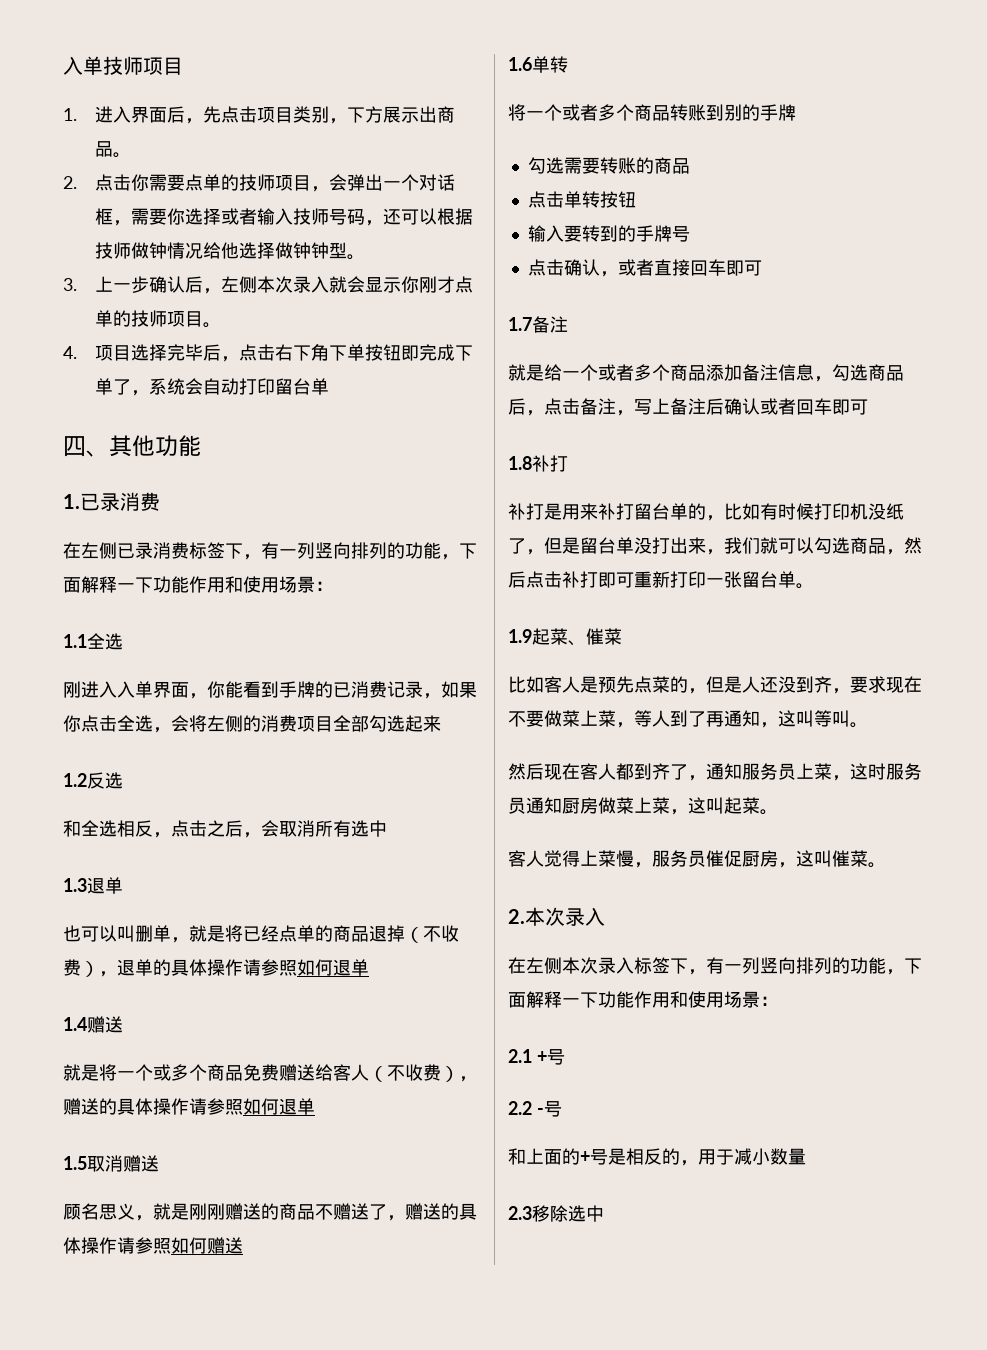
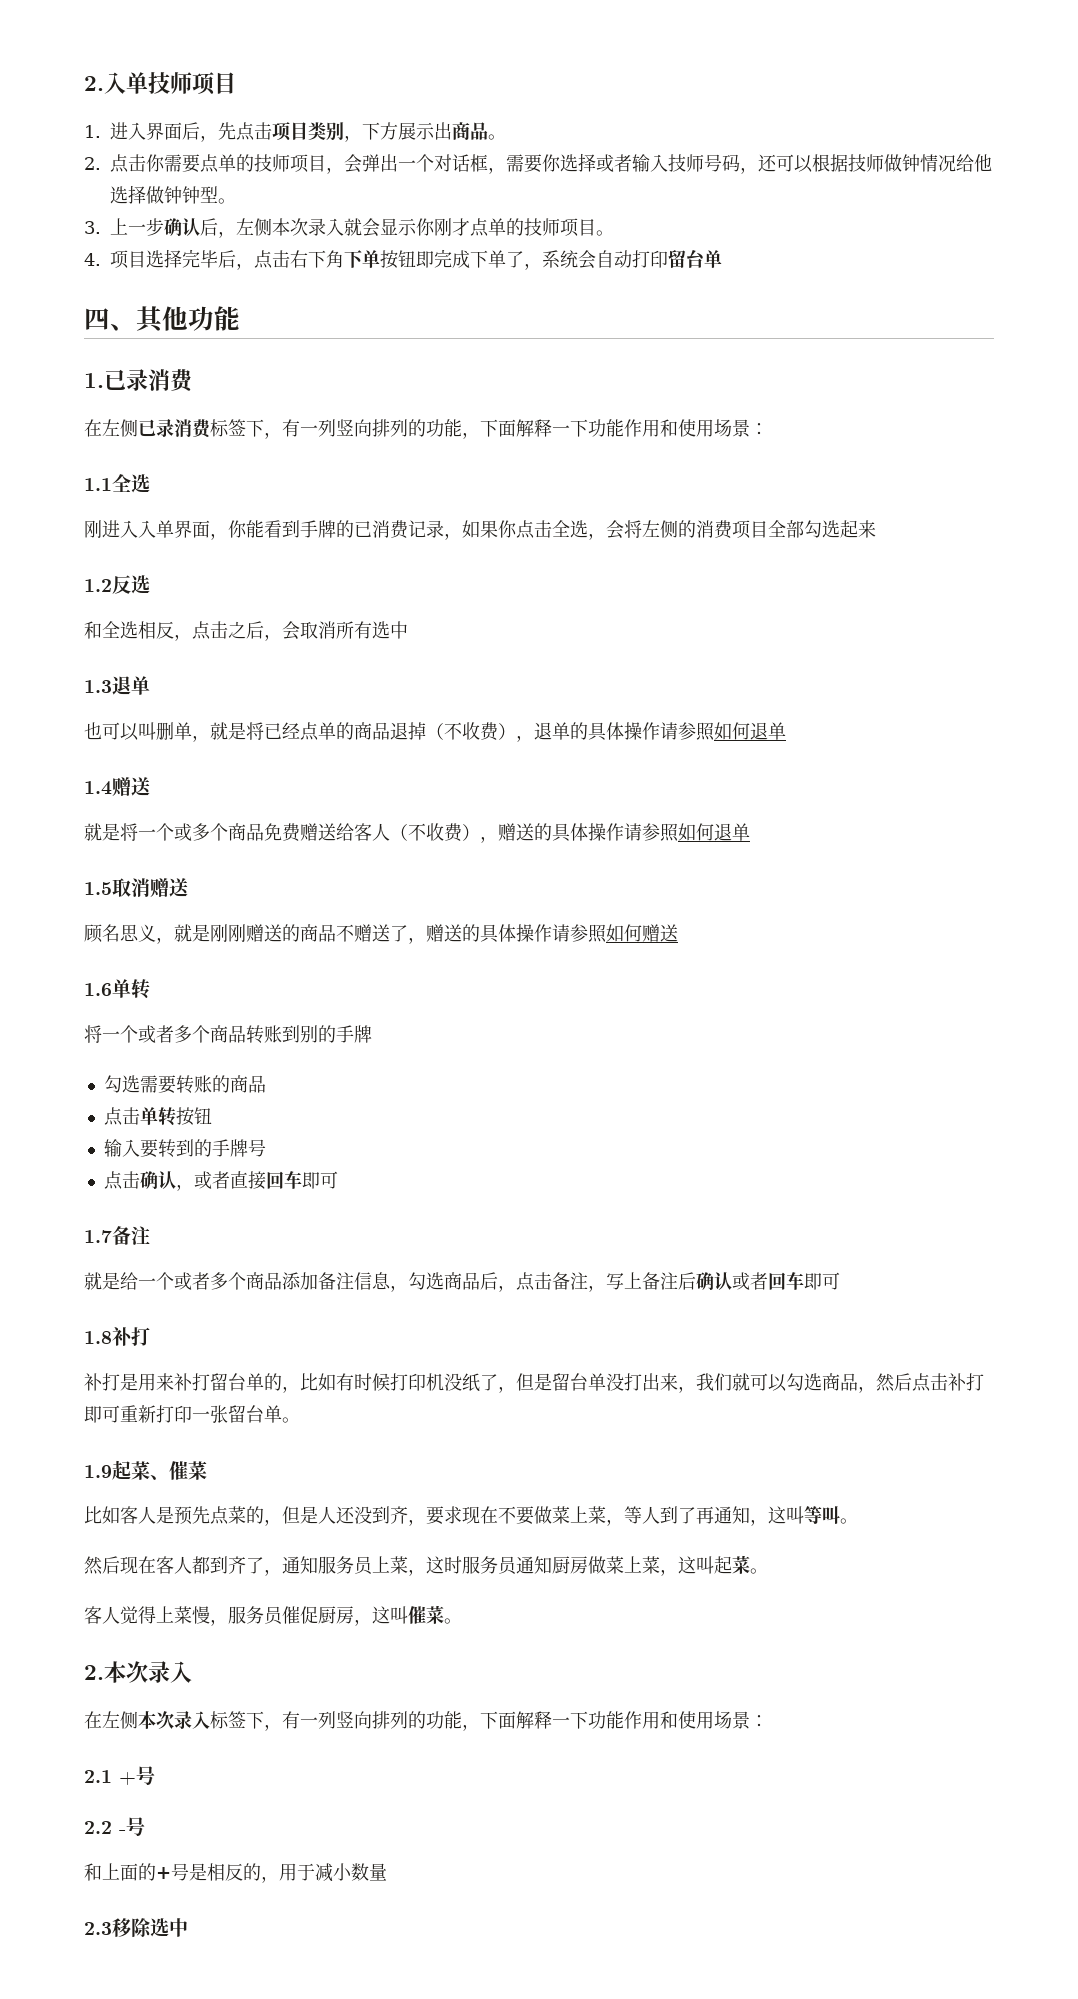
(63, 65) none -> [84,76,104,91] 2.

